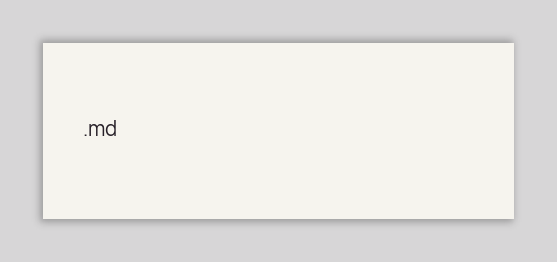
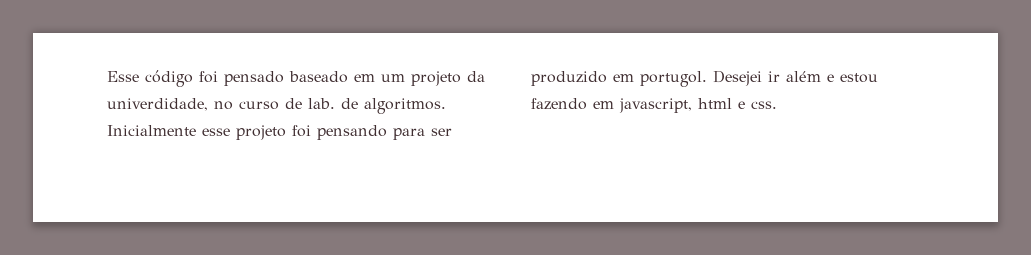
[83,120,117,136] .md -> [107,70,485,87] [107,98,446,114] [107,125,452,140] [531,70,878,87] [531,98,777,113] Esse código foi pensado baseado em um projeto da univerdidade, no curso de lab. de algoritmos. Inicialmente esse projeto foi pensando para ser produzido em portugol. Desejei ir além e estou fazendo em javascript, html e css.

